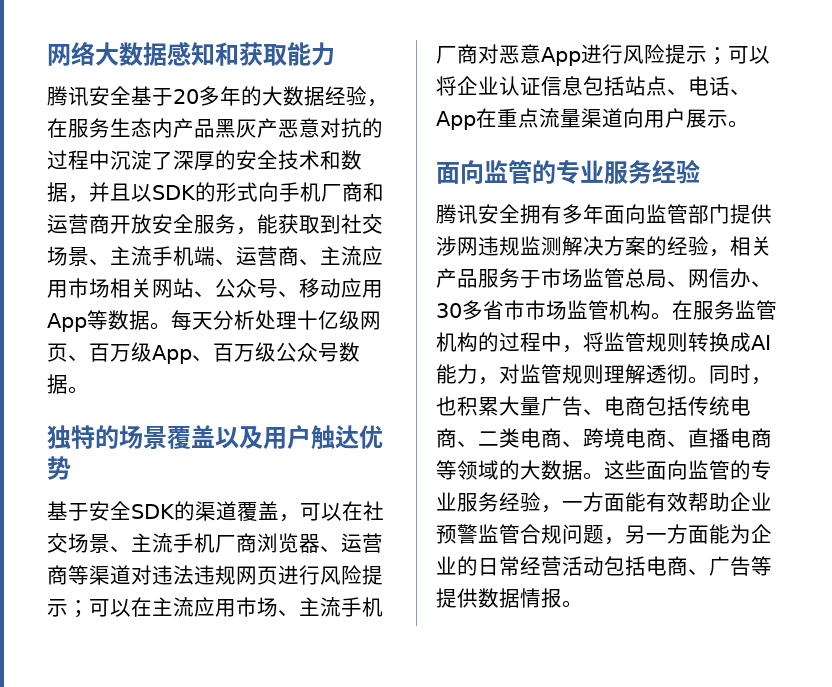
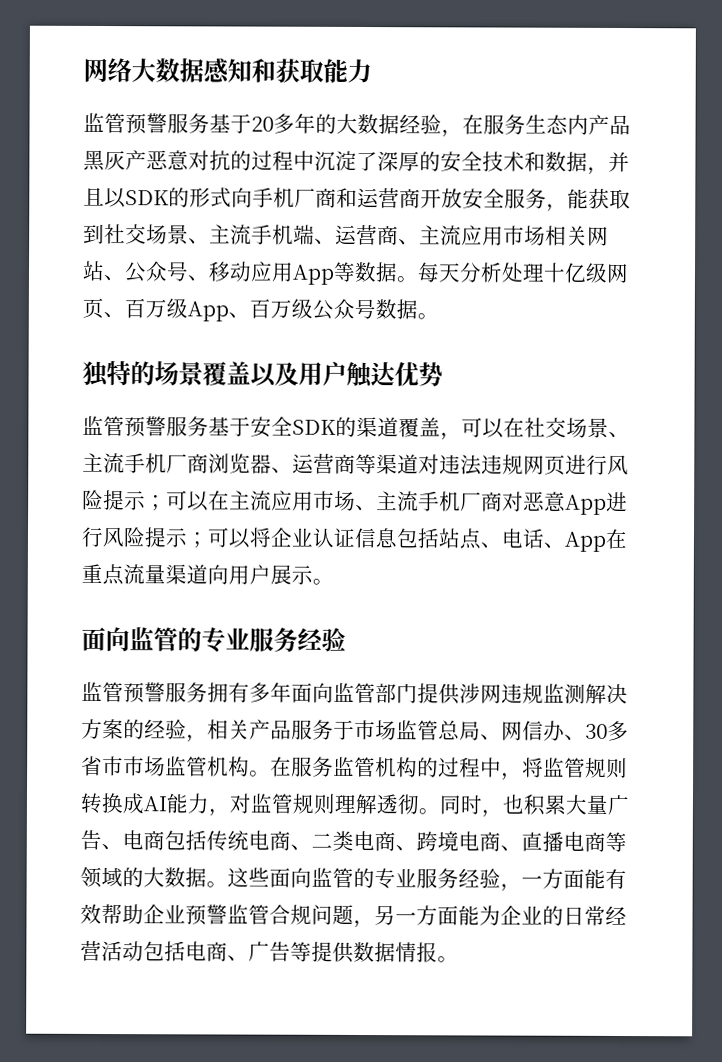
[47,86,131,106] 腾讯安全 -> [83,112,210,135] 监管预警服务
(71, 468) none -> [82,415,209,438] 监管预警服务
[436,204,520,224] 腾讯安全 -> [81,681,208,704] 监管预警服务

